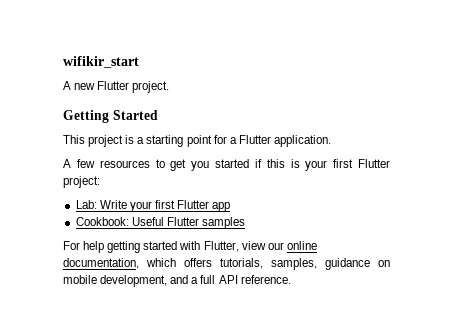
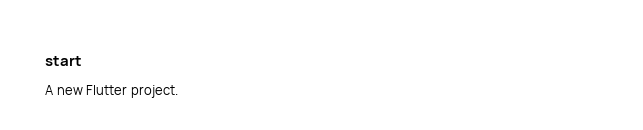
[63,56,139,68] wifikir_start -> [45,56,82,66] start
[63,110,158,123] [63,135,331,147] [63,159,390,171] [63,176,100,188] [75,200,231,212] [75,217,245,229] [63,241,317,253] [63,258,390,270] [63,275,291,287] // Getting Started // This project is a starting point for a Flutter application. // A few resources to get you started if this is your first Flutter project: // Lab: Write your first Flutter app // Cookbook: Useful Flutter samples // For help getting started with Flutter, view our online documentation, which offers tutorials, samples, guidance on mobile development, and a full API reference. -> (178, 91) none

